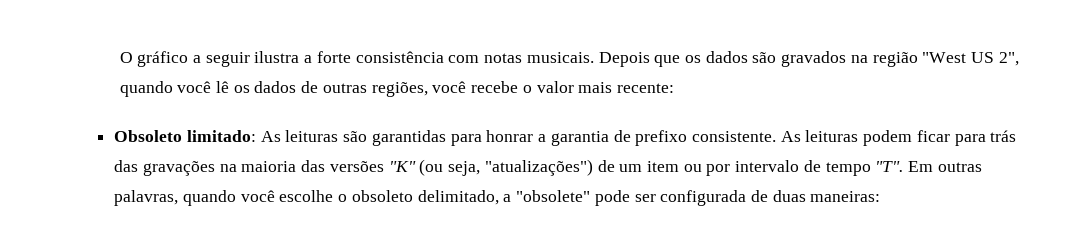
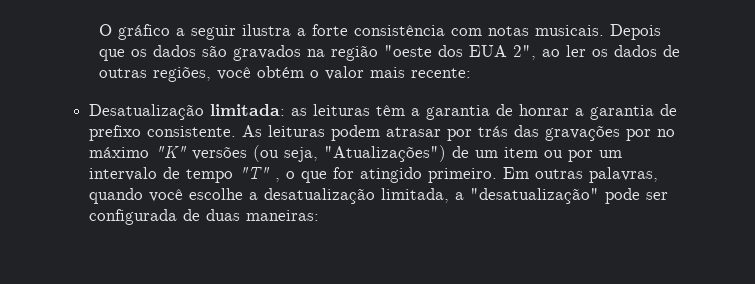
[922,52,1019,66] [119,81,229,97] "West US 2", quando você lê -> [384,45,587,60] "oeste dos EUA 2", ao ler
[471,81,519,93] recebe -> [257,66,305,78] obtém
[114,130,482,146] Obsoleto limitado: As leituras são garantidas para -> [89,104,514,120] Desatualização limitada: as leituras têm a garantia de
[916,130,986,146] ficar para -> [386,127,473,141] atrasar por
[219,160,416,172] na maioria das versões "K" -> [626,129,676,141] [89,146,248,160] por no máximo "K" versões
[484,159,593,176] "atualizações") -> [324,145,447,162] "Atualizações")
(731, 170) none -> [599,150,623,158] um
[875,161,904,172] "T". -> [239,167,498,183] "T" , o que for atingido primeiro.
[338,190,591,205] o obsoleto delimitado, a "obsolete" -> [249,188,600,204] a desatualização limitada, a "desatualização"

